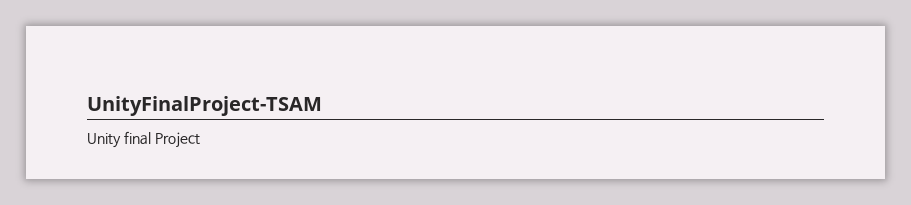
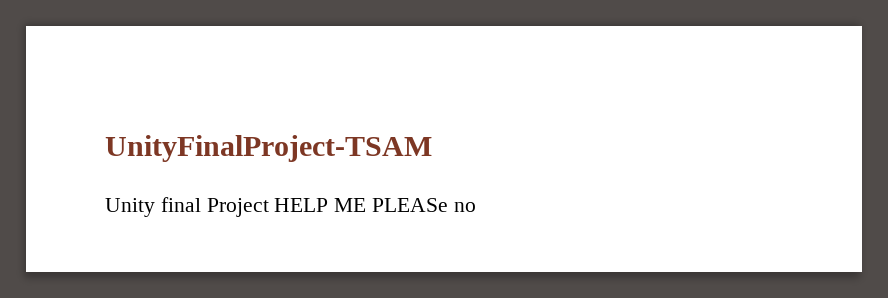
(200, 140) none -> [274,198,476,212] HELP ME PLEASe no

